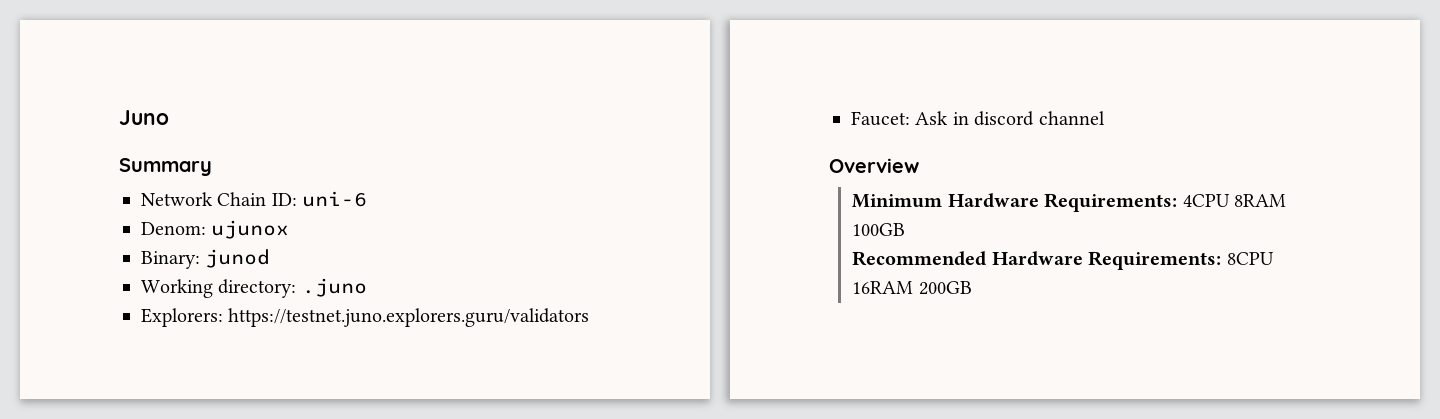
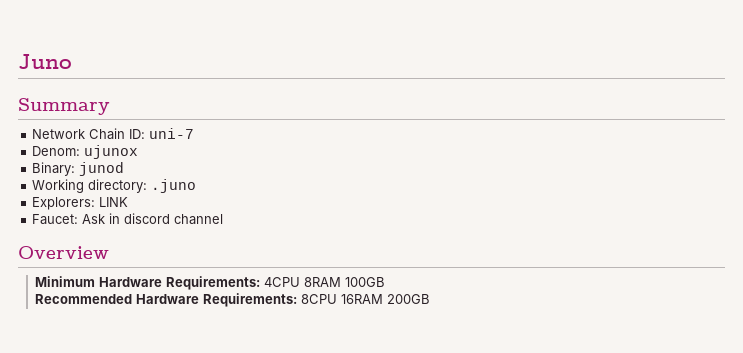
[302,191,368,207] uni-6 -> [149,128,195,139] uni-7
[228,308,590,327] https://testnet.juno.explorers.guru/validators -> [99,197,129,207] LINK

